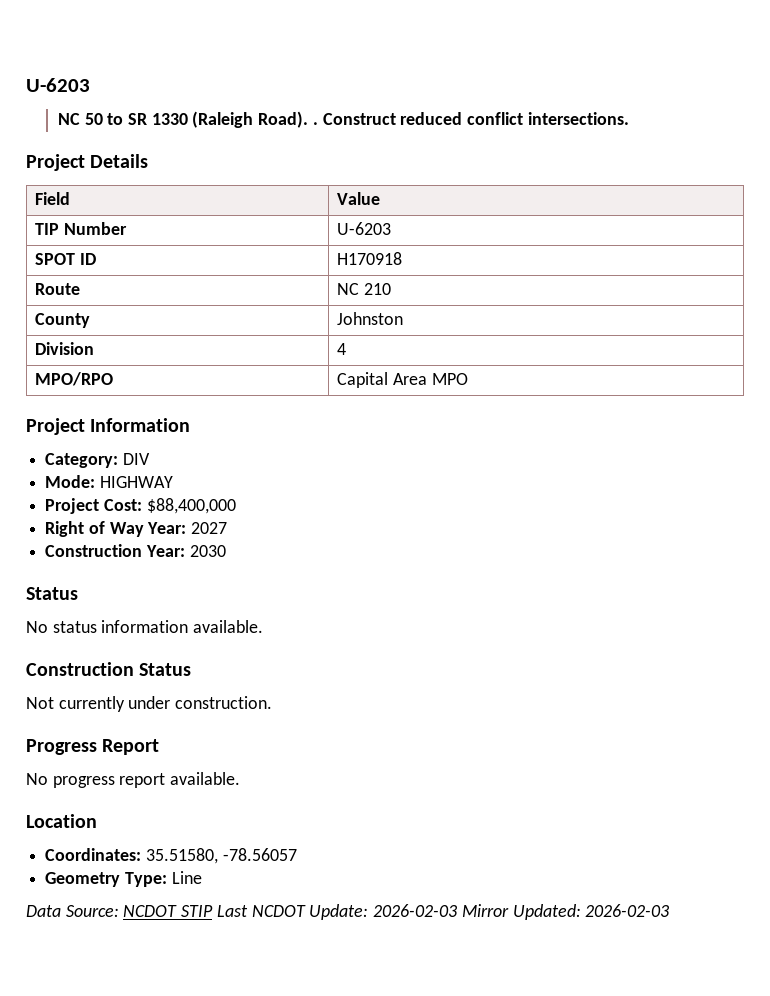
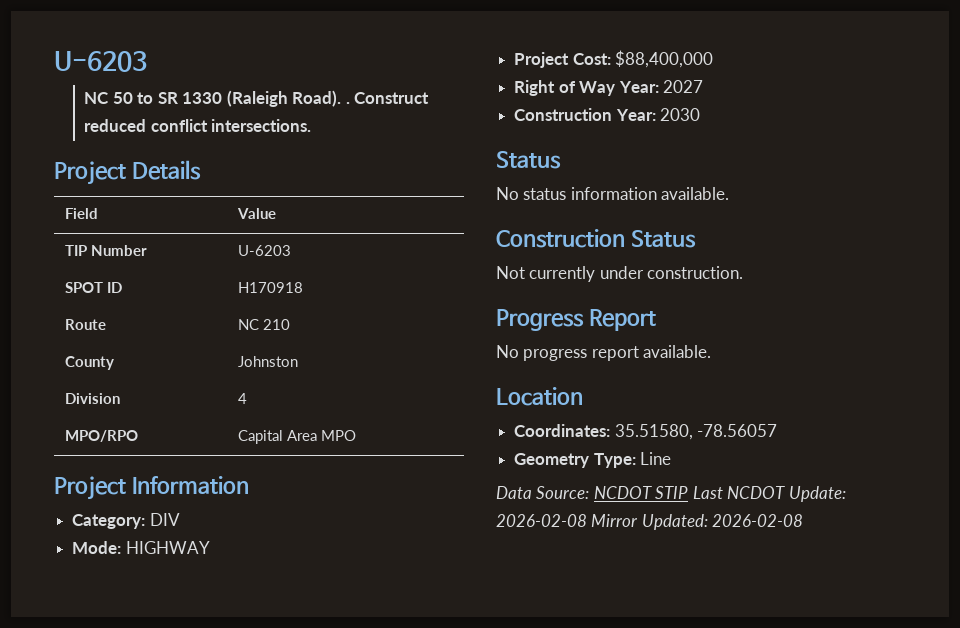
[373,904,458,917] 2026-02-03 -> [496,514,587,527] 2026-02-08
[585,904,670,917] 2026-02-03 -> [712,514,804,527] 2026-02-08

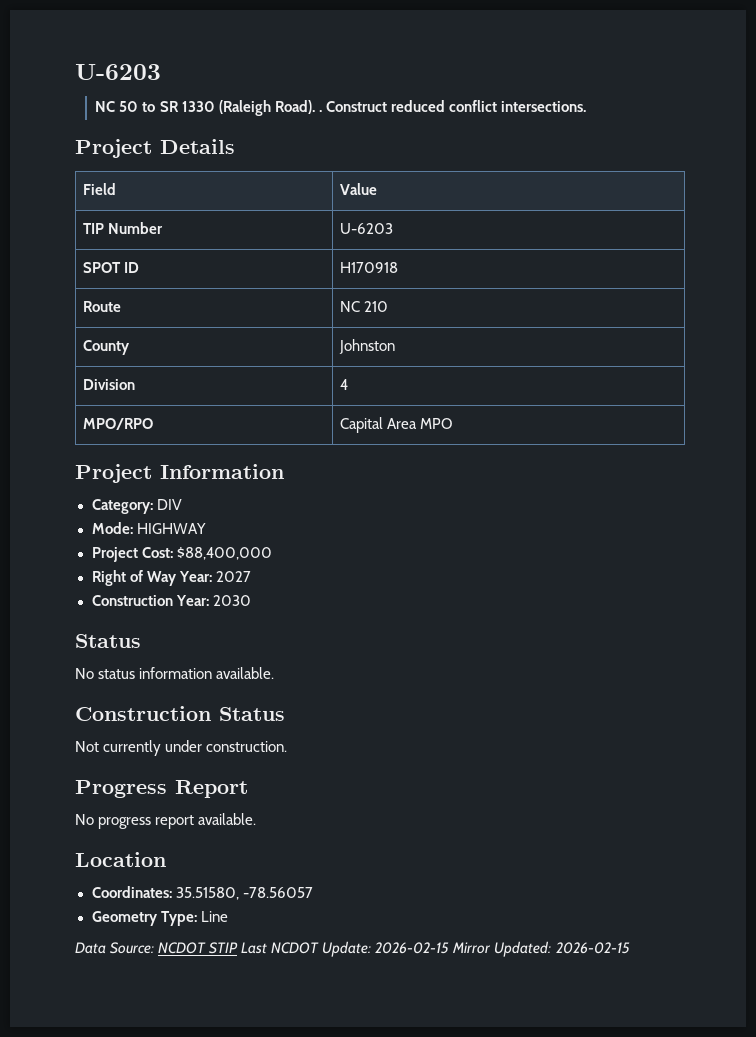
[496,514,587,527] 2026-02-08 -> [375,942,450,954] 2026-02-15
[712,514,804,527] 2026-02-08 -> [555,942,630,954] 2026-02-15

